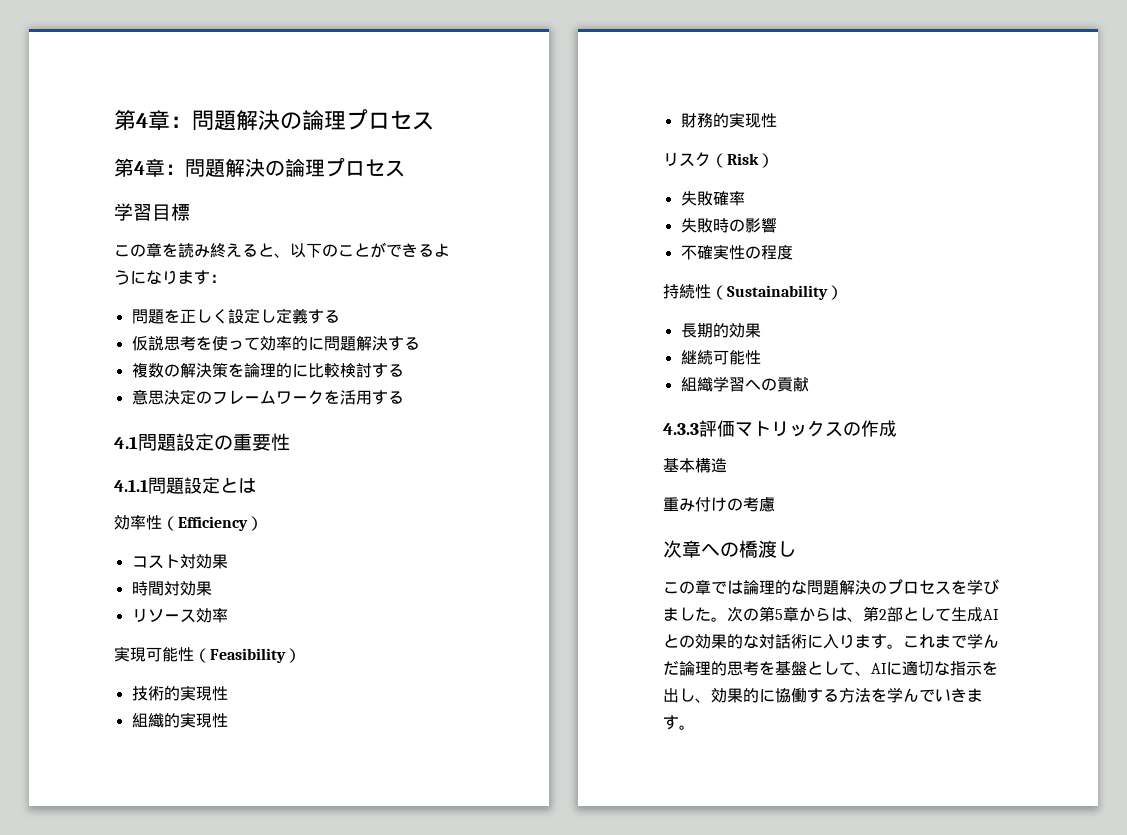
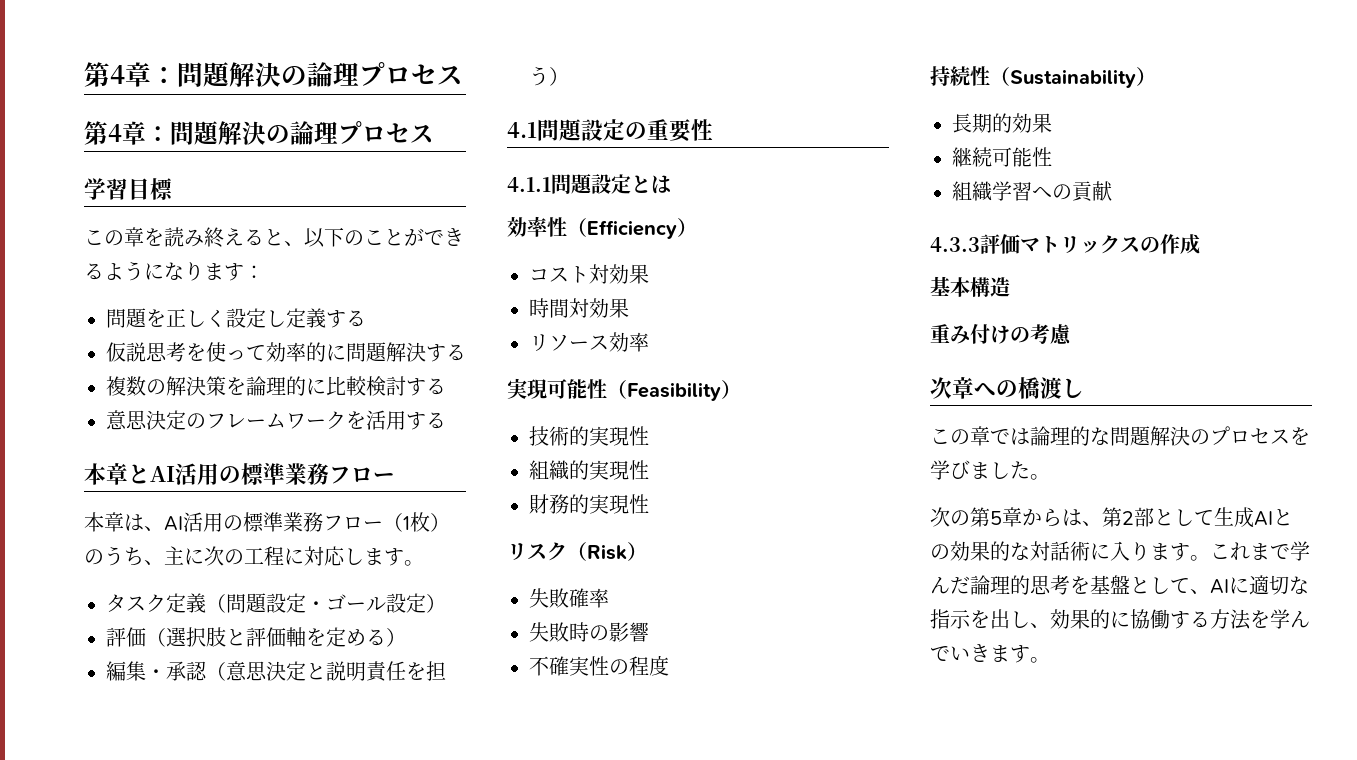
(404, 397) none -> [84,463,395,485] [84,512,450,532] [84,546,424,566] [106,593,446,613] [106,627,406,647] [106,661,446,682] [529,66,569,86] // 本章とAI活用の標準業務フロー // 本章は、AI活用の標準業務フロー（1枚）のうち、主に次の工程に対応します。 // タスク定義（問題設定・ゴール設定） // 評価（選択肢と評価軸を定める） // 編集・承認（意思決定と説明責任を担う）
[744,113,761,128] 现 -> [609,495,629,514] 現
(727, 619) none -> (1050, 477) //

